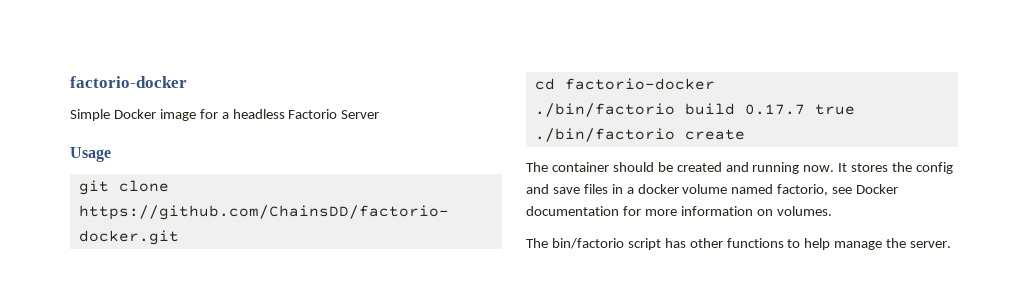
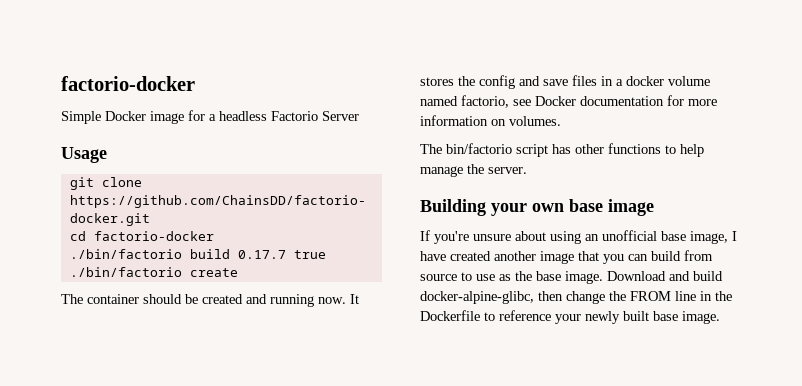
(952, 244) none -> [420,199,654,216] [420,230,737,244] [420,250,713,264] [420,271,723,284] [420,291,732,304] [420,310,720,324] // Building your own base image // If you're unsure about using an unofficial base image, I have created another image that you can build from source to use as the base image. Download and build docker-alpine-glibc, then change the FROM line in the Dockerfile to reference your newly built base image.

